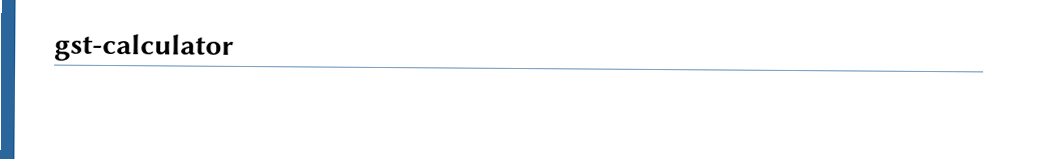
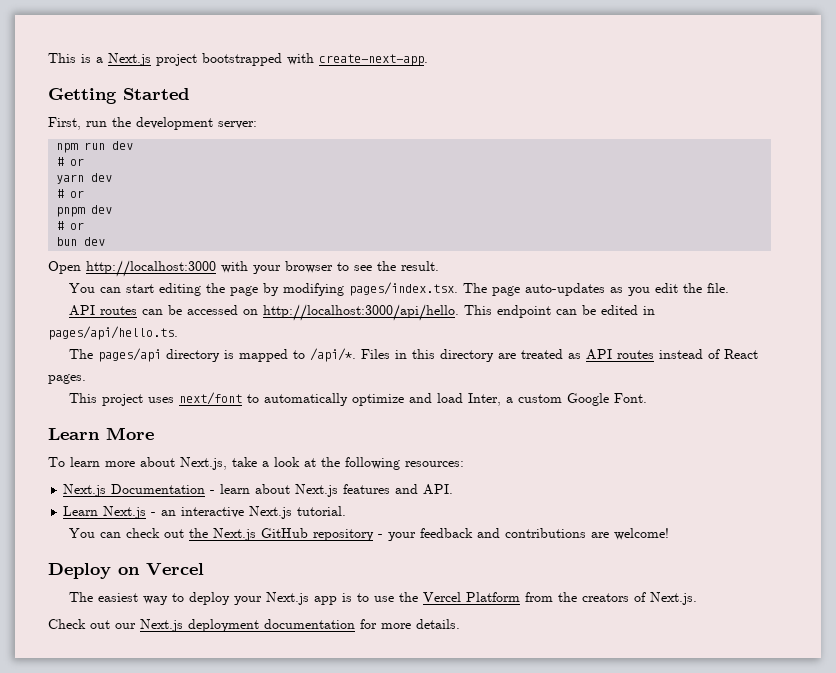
[54,33,234,62] gst-calculator -> [48,53,428,66] [48,88,189,104] [48,117,257,130] [56,141,134,153] [56,157,85,166] [56,173,113,184] [56,189,85,198] [56,205,113,217] [56,221,85,230] [56,237,106,246] [48,260,439,277] [69,282,730,296] [69,304,656,321] [48,326,178,340] [69,348,759,362] [48,374,86,384] [69,392,648,406] [48,427,154,440] [48,457,464,470] [63,484,454,497] [63,506,347,519] [69,528,670,541] [48,563,204,579] [69,592,698,605] [48,619,460,632] This is a Next.js project bootstrapped with create-next-app. // Getting Started // First, run the development server: // npm run dev // # or // yarn dev // # or // pnpm dev // # or // bun dev // Open http://localhost:3000 with your browser to see the result. // You can start editing the page by modifying pages/index.tsx. The page auto-updates as you edit the file. // API routes can be accessed on http://localhost:3000/api/hello. This endpoint can be edited in pages/api/hello.ts. // The pages/api directory is mapped to /api/*. Files in this directory are treated as API routes instead of React pages. // This project uses next/font to automatically optimize and load Inter, a custom Google Font. // Learn More // To learn more about Next.js, take a look at the following resources: // Next.js Documentation - learn about Next.js features and API. // Learn Next.js - an interactive Next.js tutorial. // You can check out the Next.js GitHub repository - your feedback and contributions are welcome! // Deploy on Vercel // The easiest way to deploy your Next.js app is to use the Vercel Platform from the creators of Next.js. // Check out our Next.js deployment documentation for more details.

